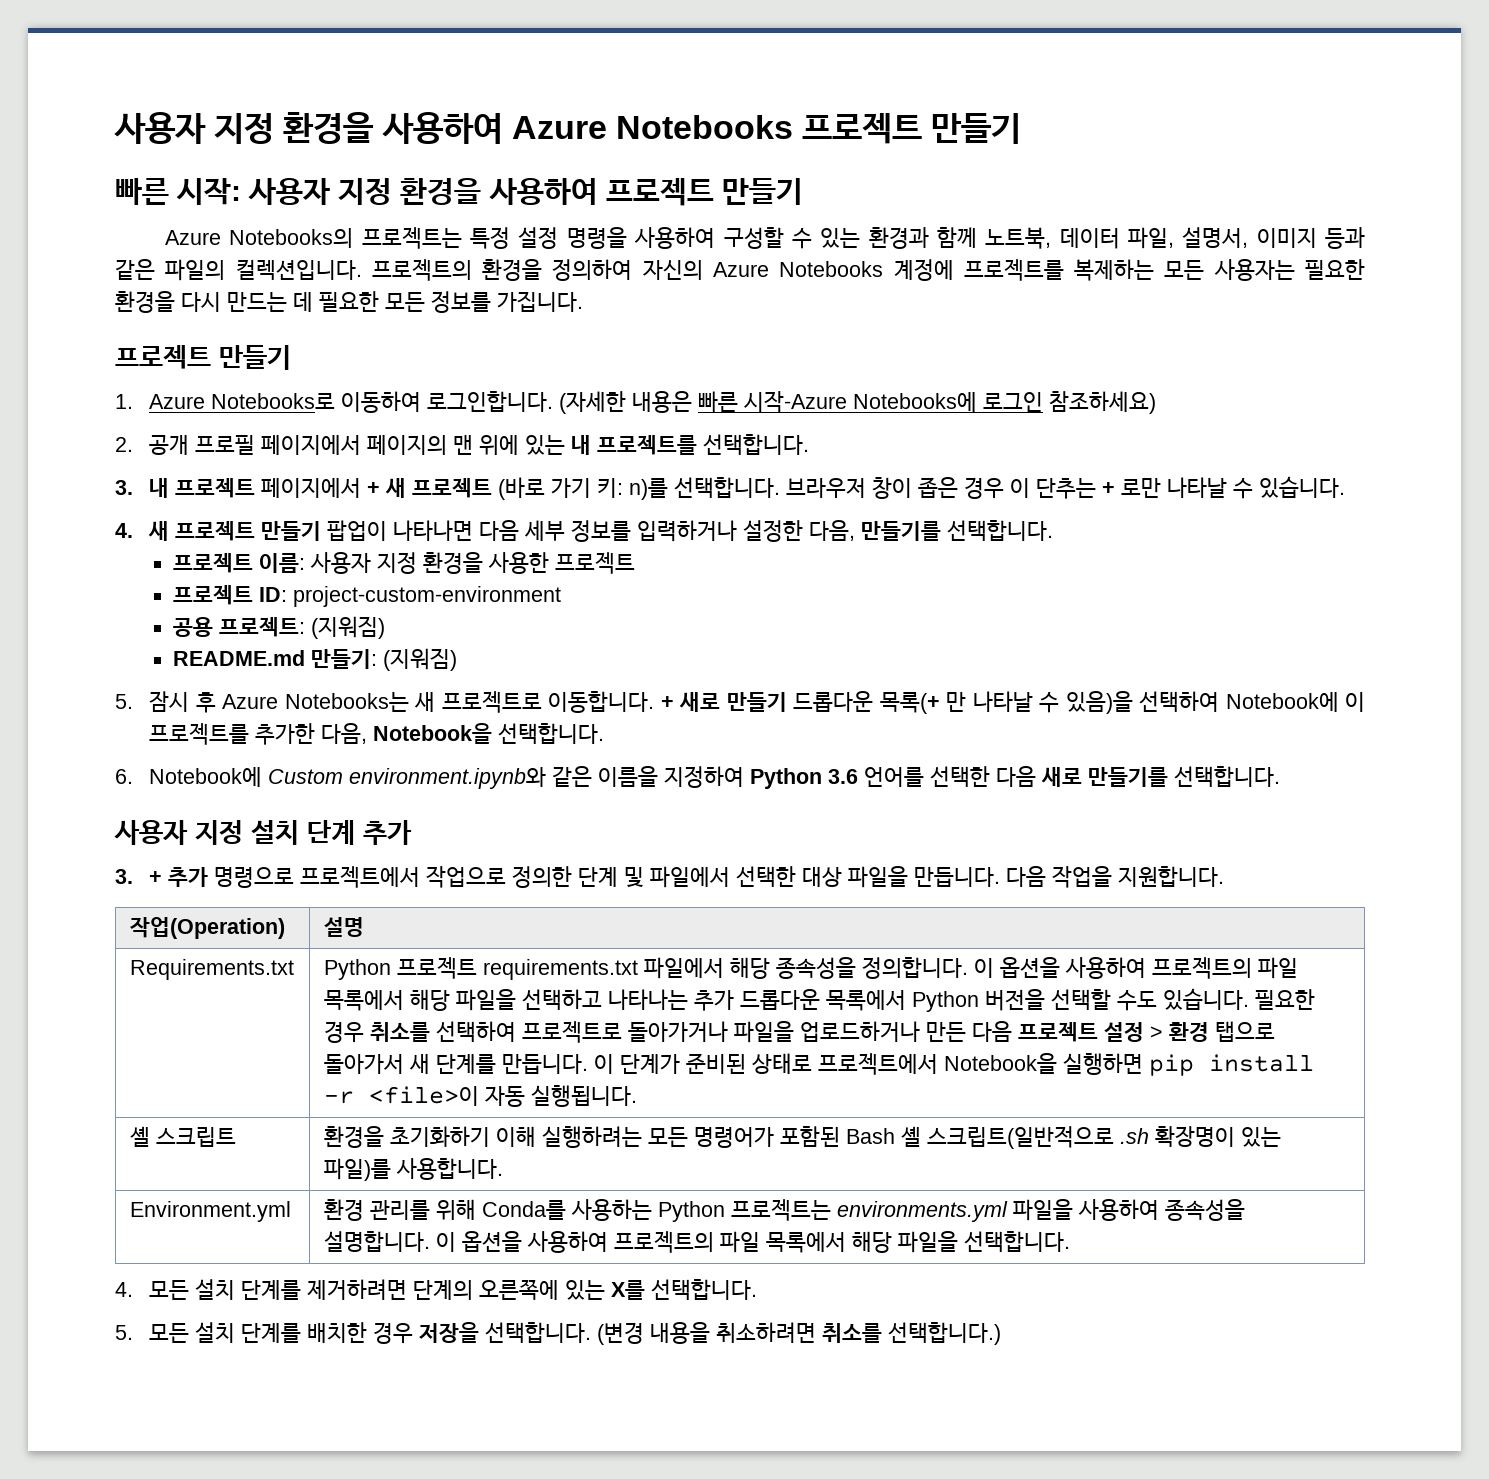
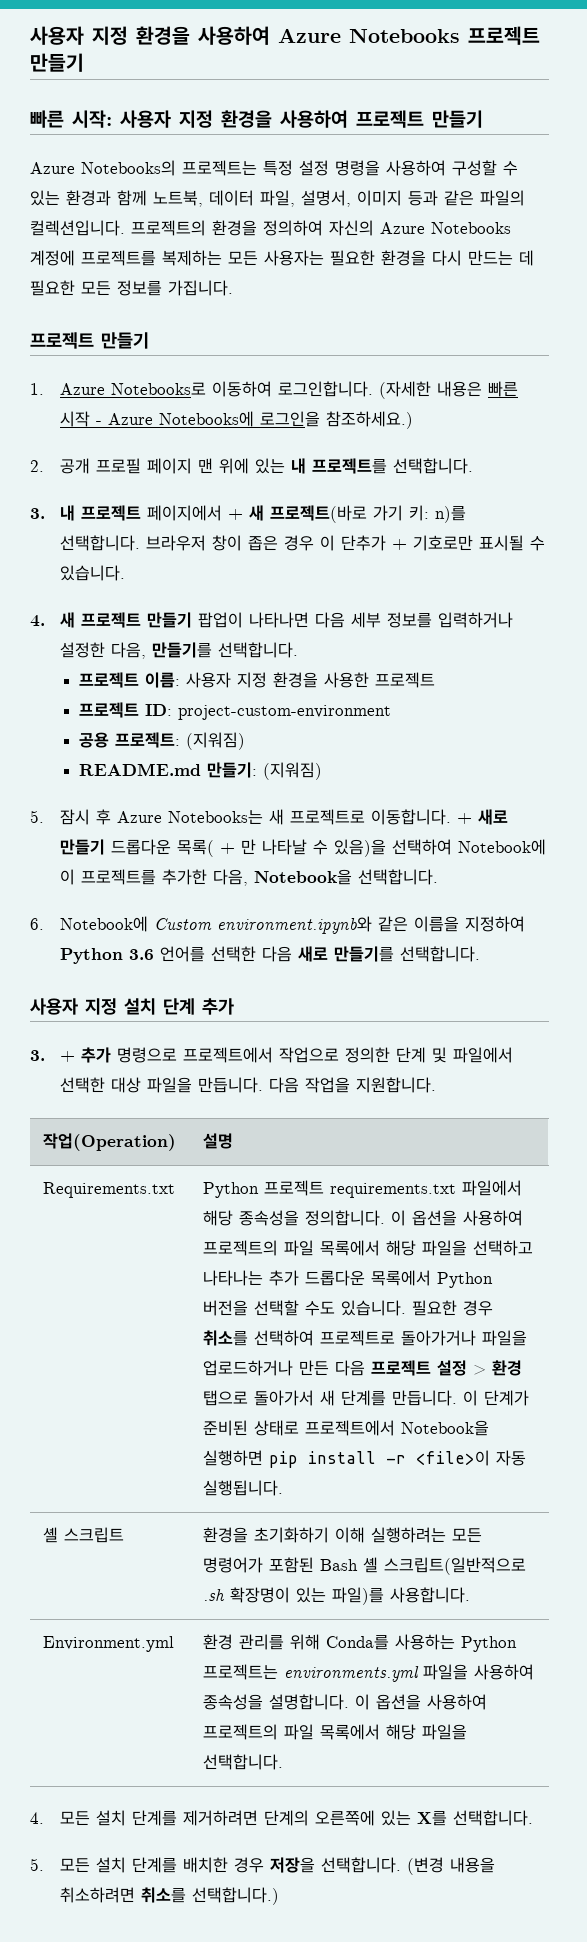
[744,391,1157,414] 시작-Azure Notebooks에 로그인 참조하세요) -> [60,411,414,429] 시작 - Azure Notebooks에 로그인을 참조하세요.)
[261,435,448,455] 페이지에서 페이지의 -> [147,458,193,474] 페이지
[412,477,546,500] 프로젝트 (바로 -> [270,505,368,523] 프로젝트(바로
[1036,477,1228,499] 단추는 + 로만 나타날 -> [341,535,525,551] 단추가 + 기호로만 표시될
[879,692,940,714] 목록(+ -> [177,839,236,857] 목록( +

